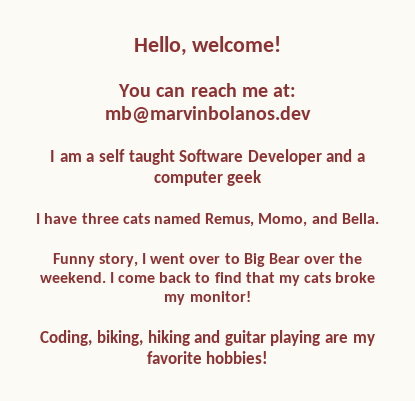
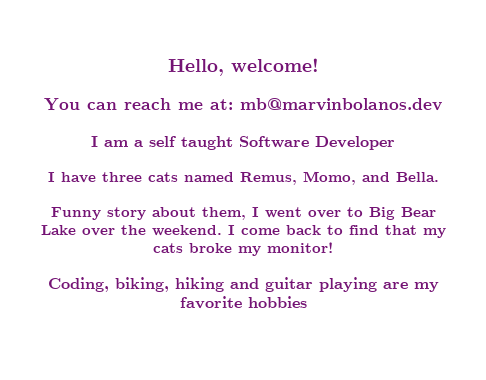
[326,149,365,162] [153,170,263,186] and a computer geek -> (395, 143) none
[98,253,138,267] story, -> [106,207,246,220] story about them,
(300, 258) none -> [40,225,76,235] Lake
[206,351,269,364] hobbies! -> [247,296,307,308] hobbies

